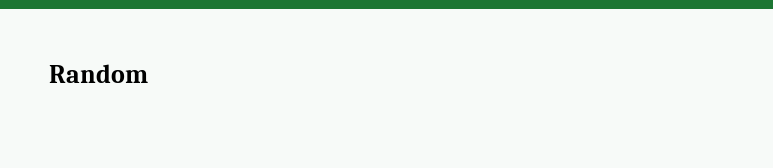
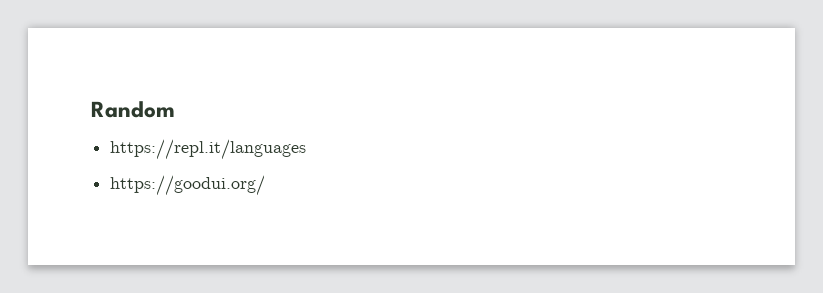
(148, 73) none -> [110,139,307,160] [110,175,266,196] // https://repl.it/languages // https://goodui.org/

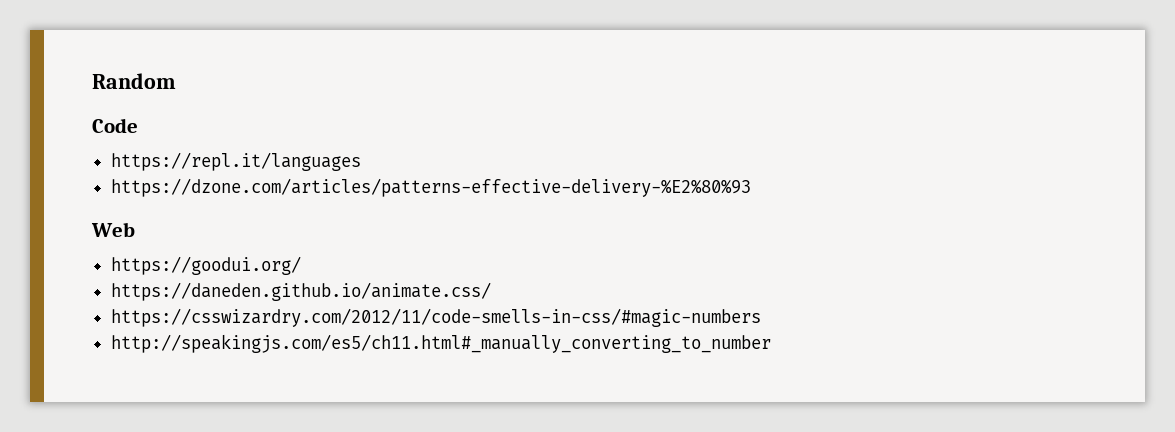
(175, 109) none -> [92,118,138,133] // Code
(307, 149) none -> [110,178,751,197] [91,222,135,237] // https://dzone.com/articles/patterns-effective-delivery-%E2%80%93 // Web
(266, 185) none -> [110,282,491,301] [110,308,761,327] [110,334,771,353] // https://daneden.github.io/animate.css/ // https://csswizardry.com/2012/11/code-smells-in-css/#magic-numbers // http://speakingjs.com/es5/ch11.html#_manually_converting_to_number

